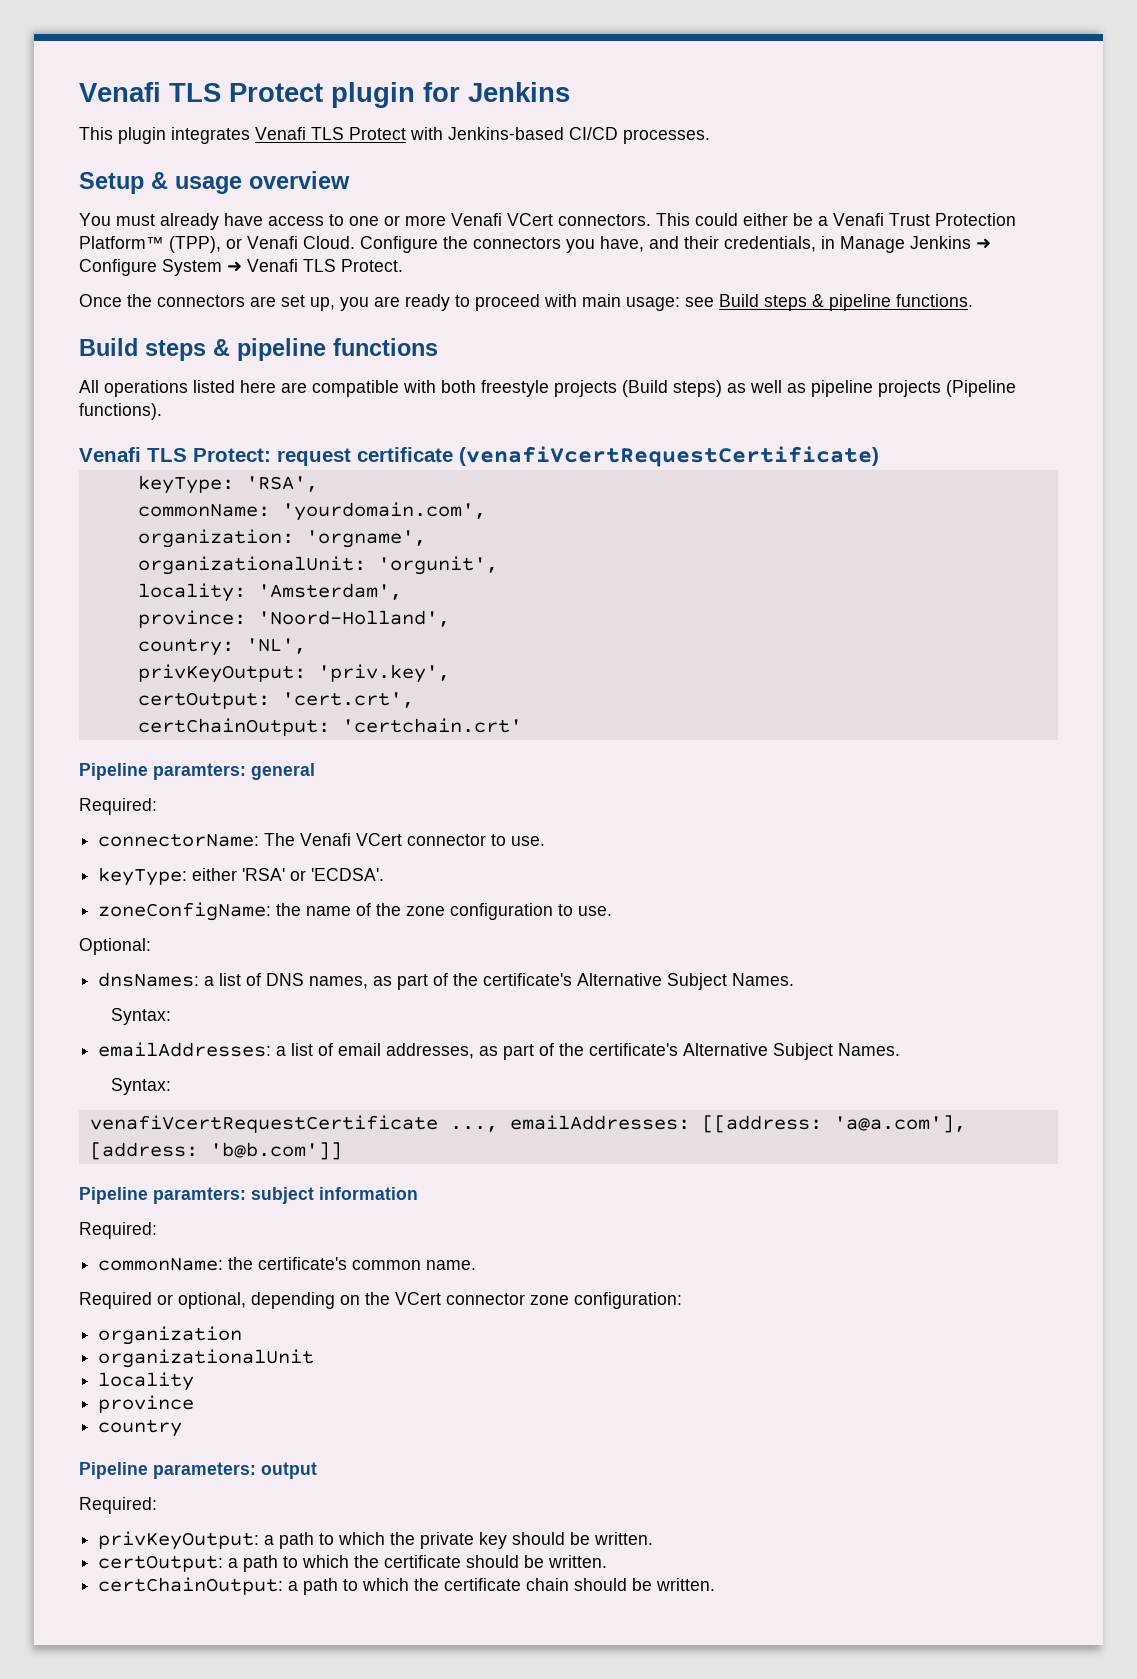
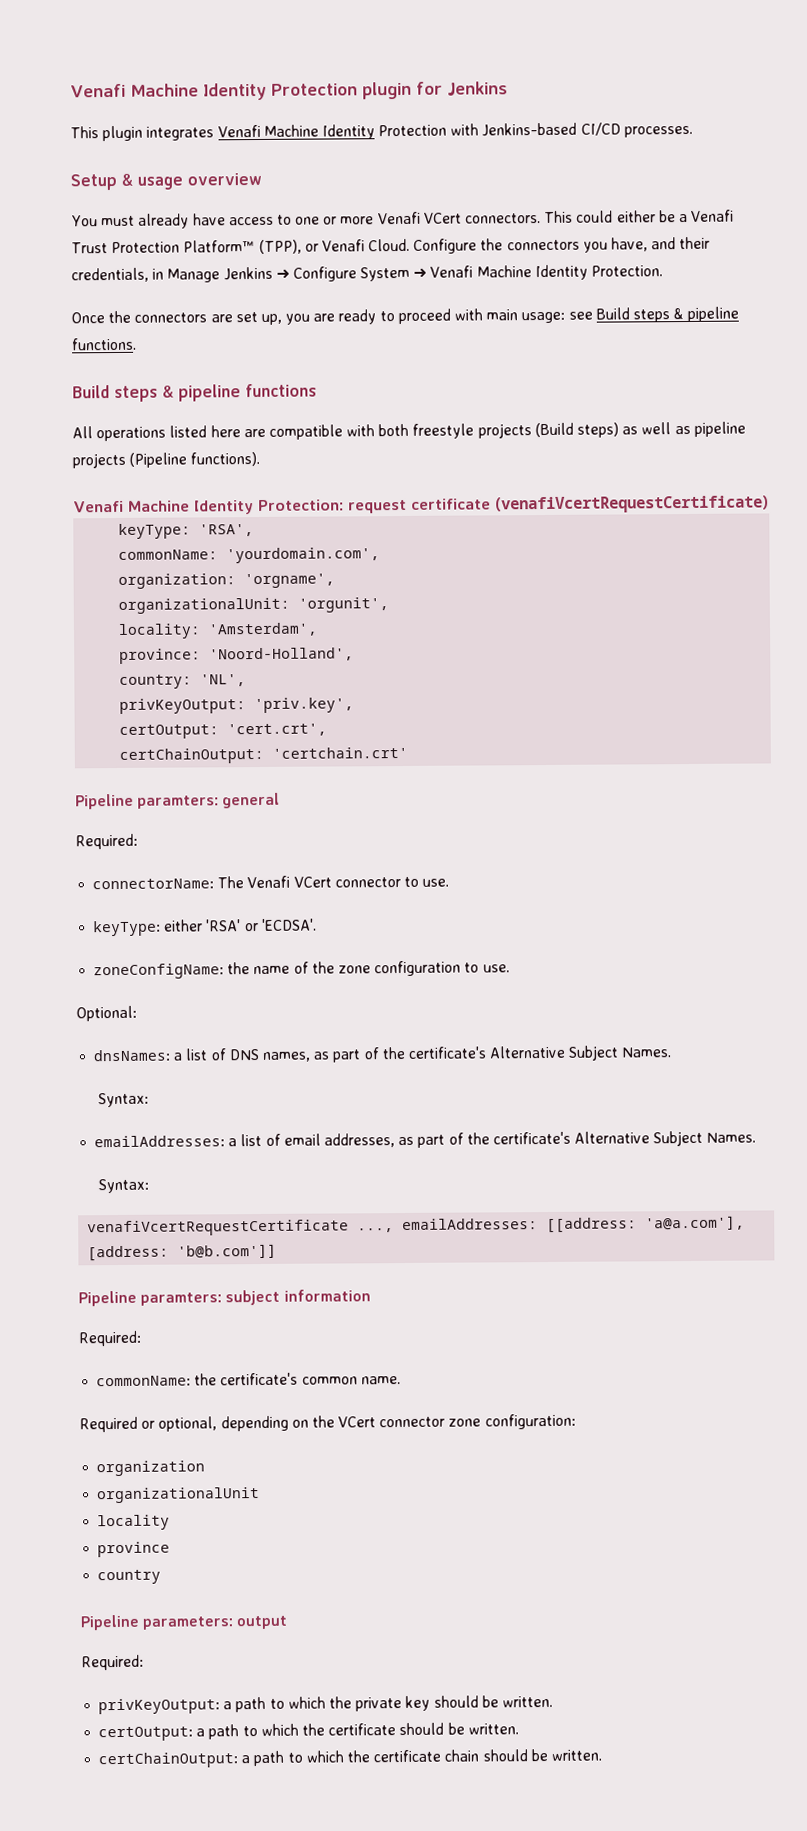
[79,82,323,102] Venafi TLS Protect -> [70,82,358,101] Venafi Machine Identity Protection
[311,127,406,140] TLS Protect -> [263,124,448,140] Machine Identity Protection
[303,259,403,272] TLS Protect. -> [476,264,664,281] Machine Identity Protection.
[147,448,271,462] TLS Protect: -> [127,499,344,515] Machine Identity Protection:

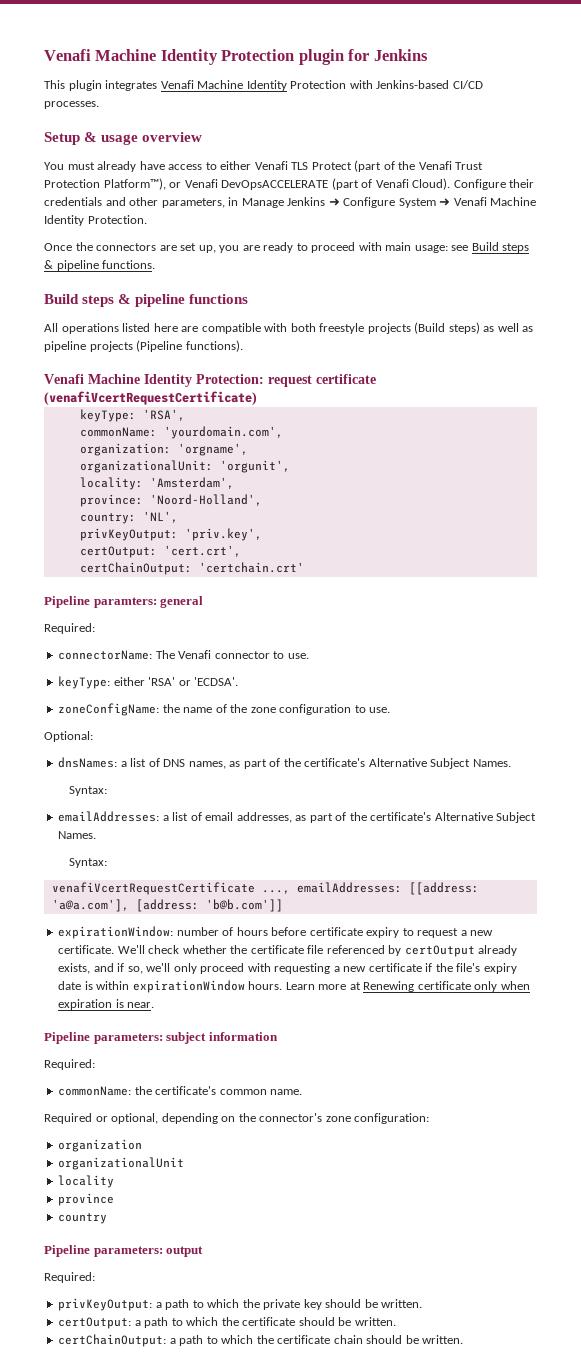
[295,209,735,225] [71,236,711,254] [71,267,149,283] one or more Venafi VCert connectors. This could either be a Venafi Trust Protection Platform™ (TPP), or Venafi Cloud. Configure the connectors you have, and their credentials, -> [220,160,484,172] [44,178,535,190] [44,197,225,208] either Venafi TLS Protect (part of the Venafi Trust Protection Platform™), or Venafi DevOpsACCELERATE (part of Venafi Cloud). Configure their credentials and other parameters,
[293,876,332,888] VCert -> (212, 654) none
[78,1290,223,1307] // Pipeline paramters: -> [58,926,494,939] [58,945,518,957] [58,963,517,974] [58,980,530,993] [58,999,155,1010] [44,1032,163,1044] // expirationWindow: number of hours before certificate expiry to request a new certificate. We'll check whether the certificate file referenced by certOutput already exists, and if so, we'll only proceed with requesting a new certificate if the file's expiry date is within expirationWindow hours. Learn more at Renewing certificate only when expiration is near. // Pipeline parameters:
[338,1416,446,1428] VCert connector -> [259,1113,323,1122] connector's

